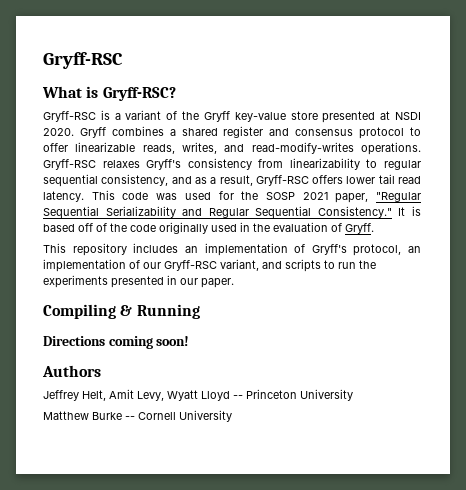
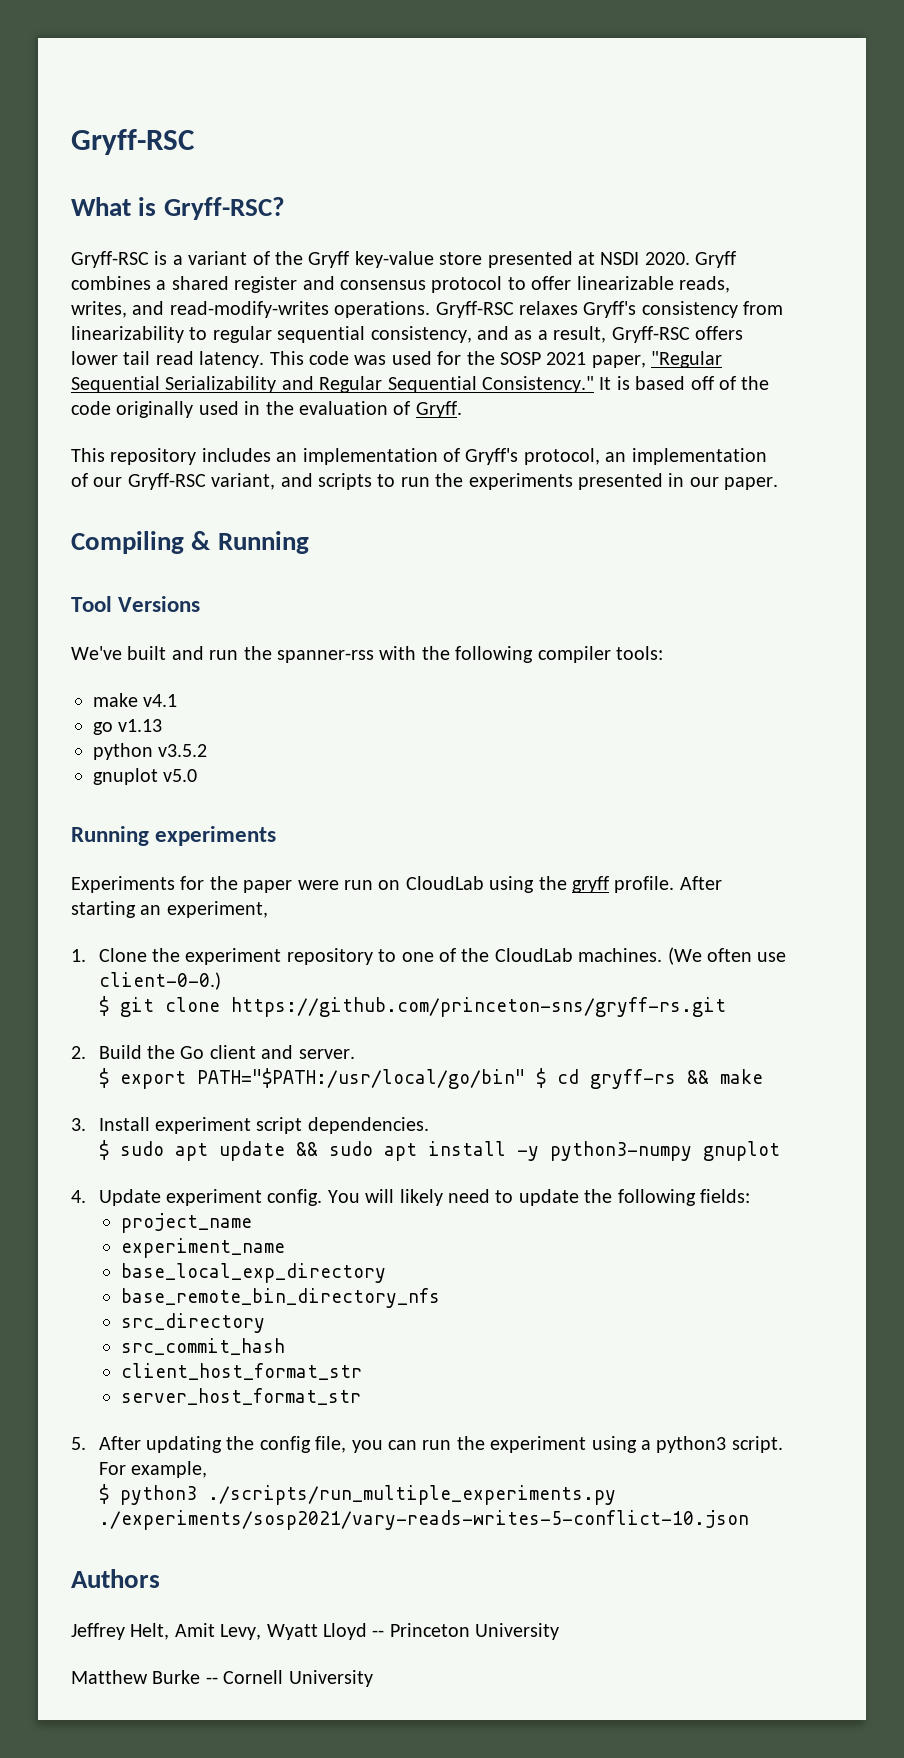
[43,336,190,349] Directions coming soon! -> [71,596,201,612] [71,646,663,663] [93,693,178,707] [93,719,163,735] [93,743,208,760] [93,768,198,785] [71,826,277,846] [71,876,722,893] [71,901,268,918] [71,947,787,965] [98,972,221,990] [98,996,726,1017] [71,1045,355,1059] [98,1068,763,1089] [71,1117,429,1134] [98,1140,780,1161] [71,1189,751,1206] [120,1213,252,1233] [120,1238,285,1258] [120,1263,386,1283] [120,1288,440,1308] [120,1313,265,1333] [120,1338,285,1355] [120,1363,362,1380] [120,1388,361,1405] [71,1436,783,1453] [98,1461,208,1478] [98,1484,616,1505] [98,1510,749,1530] Tool Versions // We've built and run the spanner-rss with the following compiler tools: // make v4.1 // go v1.13 // python v3.5.2 // gnuplot v5.0 // Running experiments // Experiments for the paper were run on CloudLab using the gryff profile. After starting an experiment, // 1. Clone the experiment repository to one of the CloudLab machines. (We often use client-0-0.) // $ git clone https://github.com/princeton-sns/gryff-rs.git // 2. Build the Go client and server. // $ export PATH="$PATH:/usr/local/go/bin" $ cd gryff-rs && make // 3. Install experiment script dependencies. // $ sudo apt update && sudo apt install -y python3-numpy gnuplot // 4. Update experiment config. You will likely need to update the following fields: // project_name // experiment_name // base_local_exp_directory // base_remote_bin_directory_nfs // src_directory // src_commit_hash // client_host_format_str // server_host_format_str // 5. After updating the config file, you can run the experiment using a python3 script. For example, // $ python3 ./scripts/run_multiple_experiments.py ./experiments/sosp2021/vary-reads-writes-5-conflict-10.json

